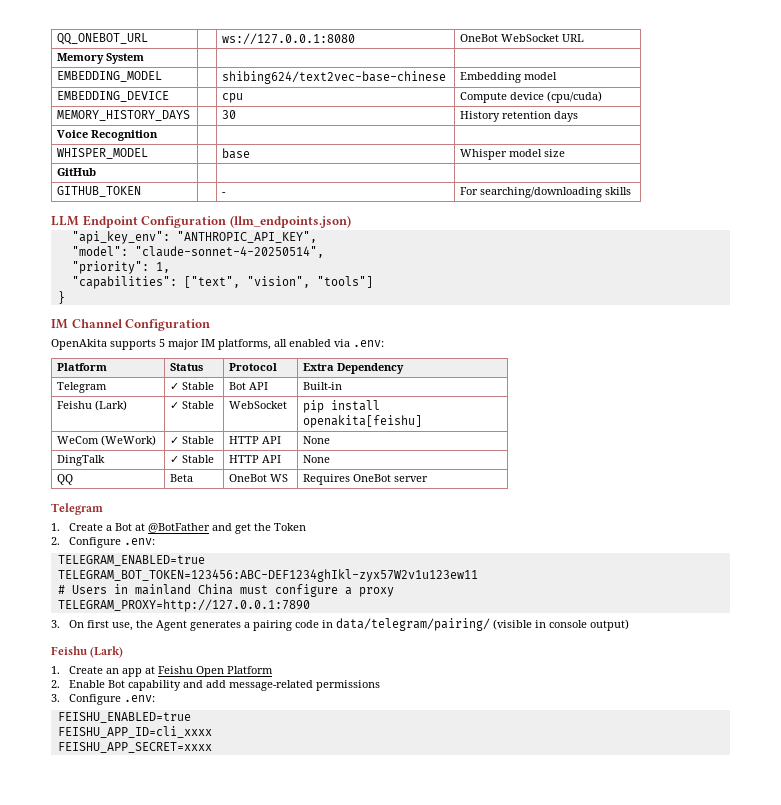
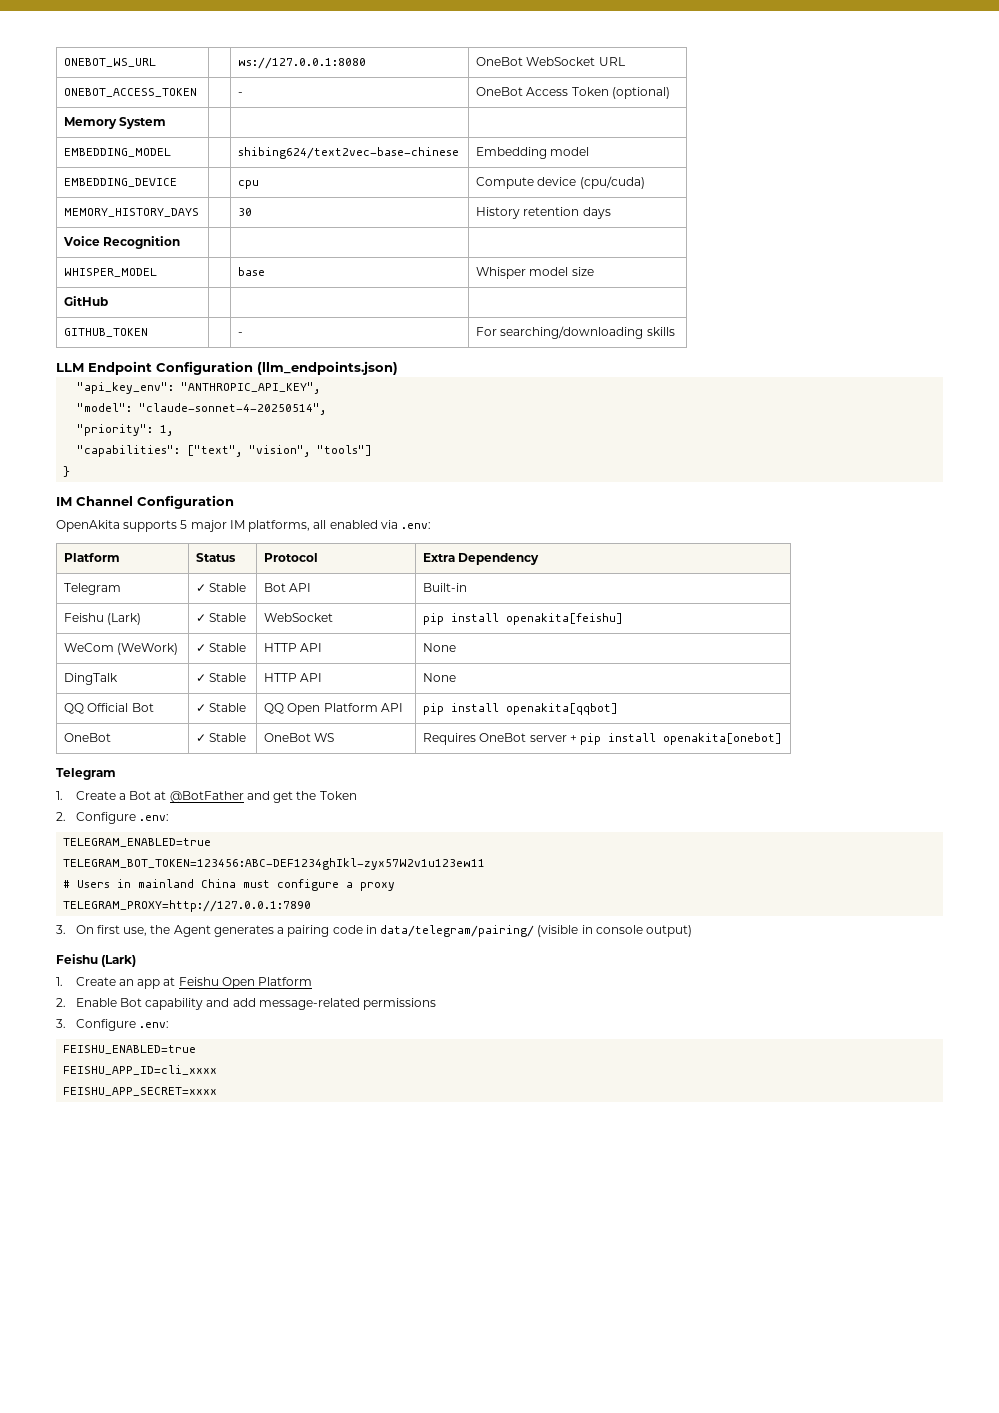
[57,33,149,45] QQ_ONEBOT_URL -> [64,58,157,67] ONEBOT_WS_URL
(585, 38) none -> [64,88,198,97] [238,92,244,96] [476,87,670,99] // ONEBOT_ACCESS_TOKEN | | - | OneBot Access Token (optional)
[170,474,194,482] | Beta -> [87,703,154,712] [196,703,247,712] [264,703,403,715] [423,703,619,715] [64,733,112,742] [196,733,247,742] Official Bot | ✓ Stable | QQ Open Platform API | pip install openakita[qqbot] // OneBot | ✓ Stable
(429, 479) none -> [569,733,783,745] + pip install openakita[onebot]

